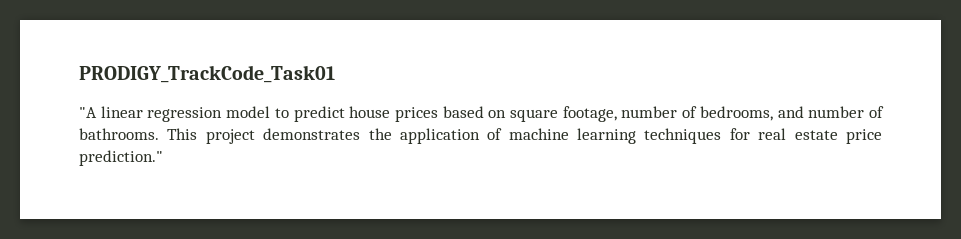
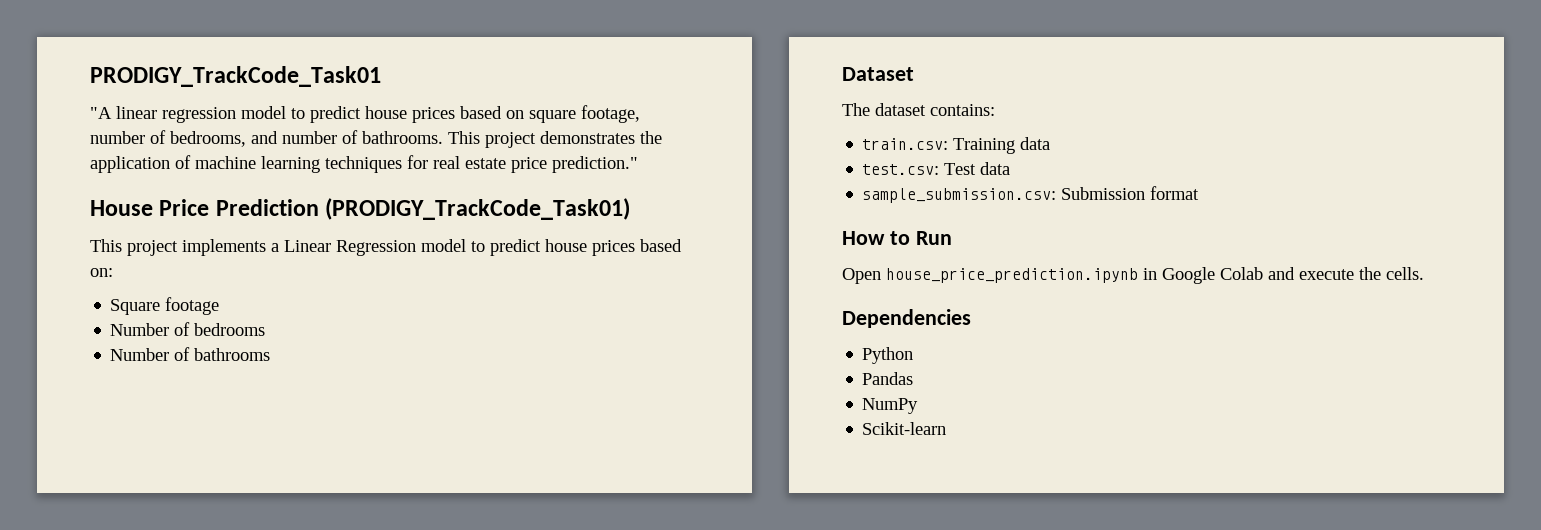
(163, 158) none -> [90,198,631,220] [90,239,682,256] [90,268,113,277] [110,297,220,315] [110,322,266,336] [110,347,271,361] [842,67,914,81] [842,103,995,116] [862,137,1051,154] [862,162,1011,175] [862,186,1200,203] [842,231,952,245] [842,267,1424,284] [842,309,971,328] [862,347,914,364] [862,372,914,385] [862,398,919,414] [862,422,947,435] // House Price Prediction (PRODIGY_TrackCode_Task01) // This project implements a Linear Regression model to predict house prices based on: // Square footage // Number of bedrooms // Number of bathrooms // Dataset // The dataset contains: // train.csv: Training data // test.csv: Test data // sample_submission.csv: Submission format // How to Run // Open house_price_prediction.ipynb in Google Colab and execute the cells. // Dependencies // Python // Pandas // NumPy // Scikit-learn

